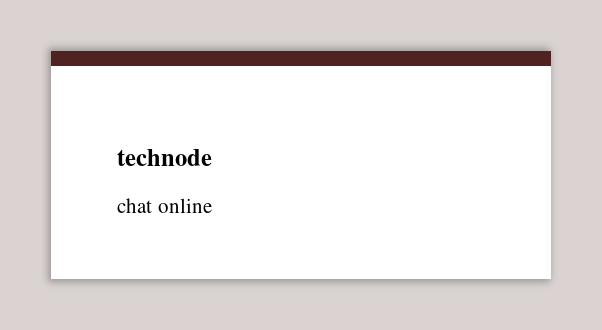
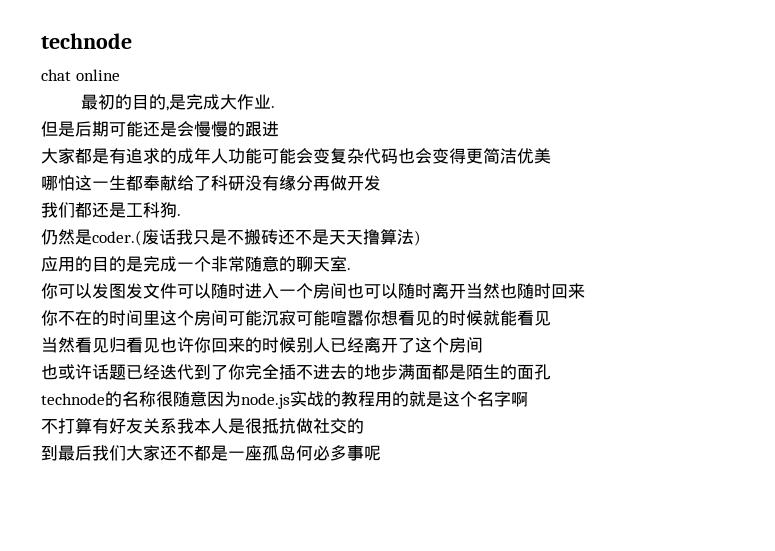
(212, 205) none -> [81,94,276,111] [41,121,279,137] [41,147,551,164] [41,175,381,191] [41,202,181,218] [41,229,421,246] [41,256,351,272] [41,283,585,299] [41,310,551,326] [41,337,483,353] [41,364,551,380] [41,391,528,409] [41,418,364,434] [41,445,381,461] // 最初的目的,是完成大作业. // 但是后期可能还是会慢慢的跟进 // 大家都是有追求的成年人功能可能会变复杂代码也会变得更简洁优美 // 哪怕这一生都奉献给了科研没有缘分再做开发 // 我们都还是工科狗. // 仍然是coder.(废话我只是不搬砖还不是天天撸算法) // 应用的目的是完成一个非常随意的聊天室. // 你可以发图发文件可以随时进入一个房间也可以随时离开当然也随时回来 // 你不在的时间里这个房间可能沉寂可能喧嚣你想看见的时候就能看见 // 当然看见归看见也许你回来的时候别人已经离开了这个房间 // 也或许话题已经迭代到了你完全插不进去的地步满面都是陌生的面孔 // technode的名称很随意因为node.js实战的教程用的就是这个名字啊 // 不打算有好友关系我本人是很抵抗做社交的 // 到最后我们大家还不都是一座孤岛何必多事呢

